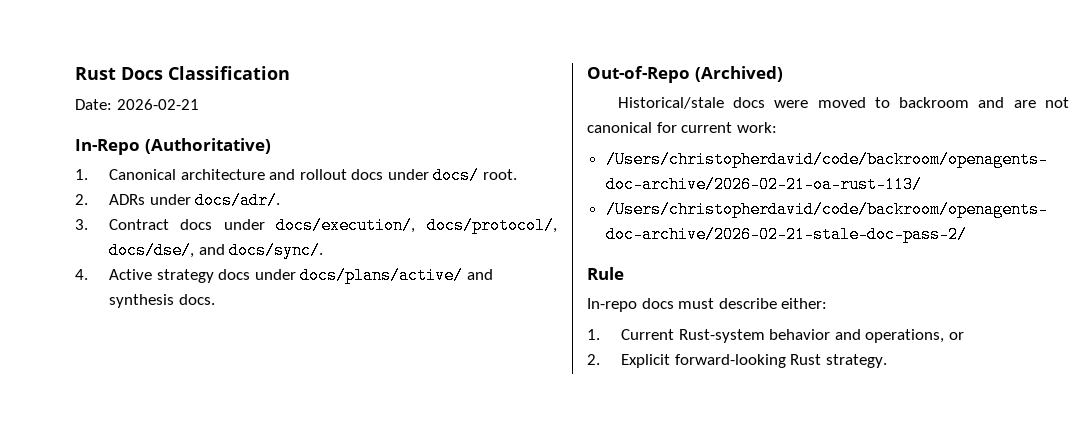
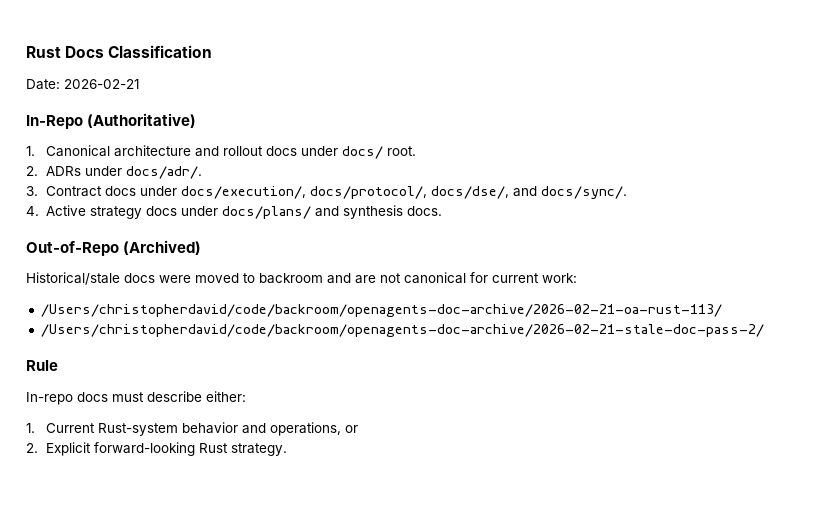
[300,267,464,284] docs/plans/active/ -> [222,206,312,219] docs/plans/

